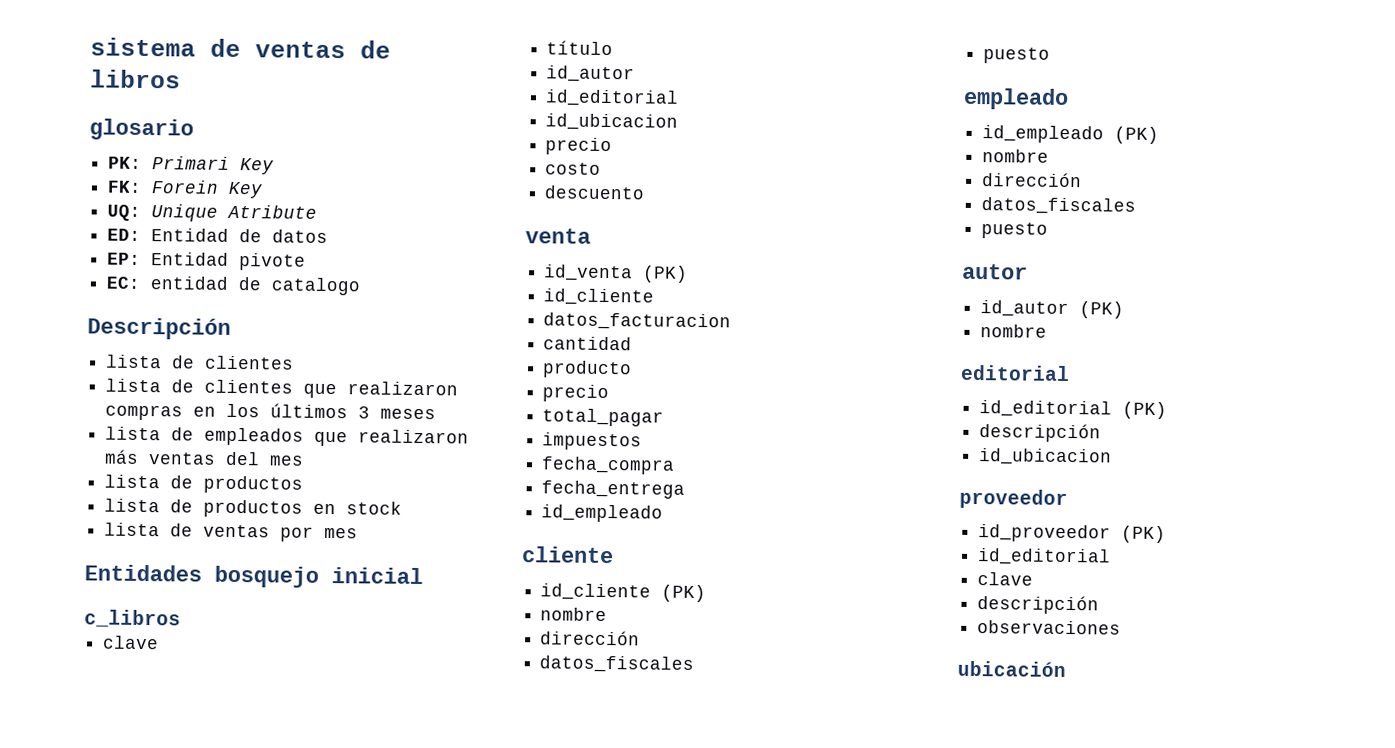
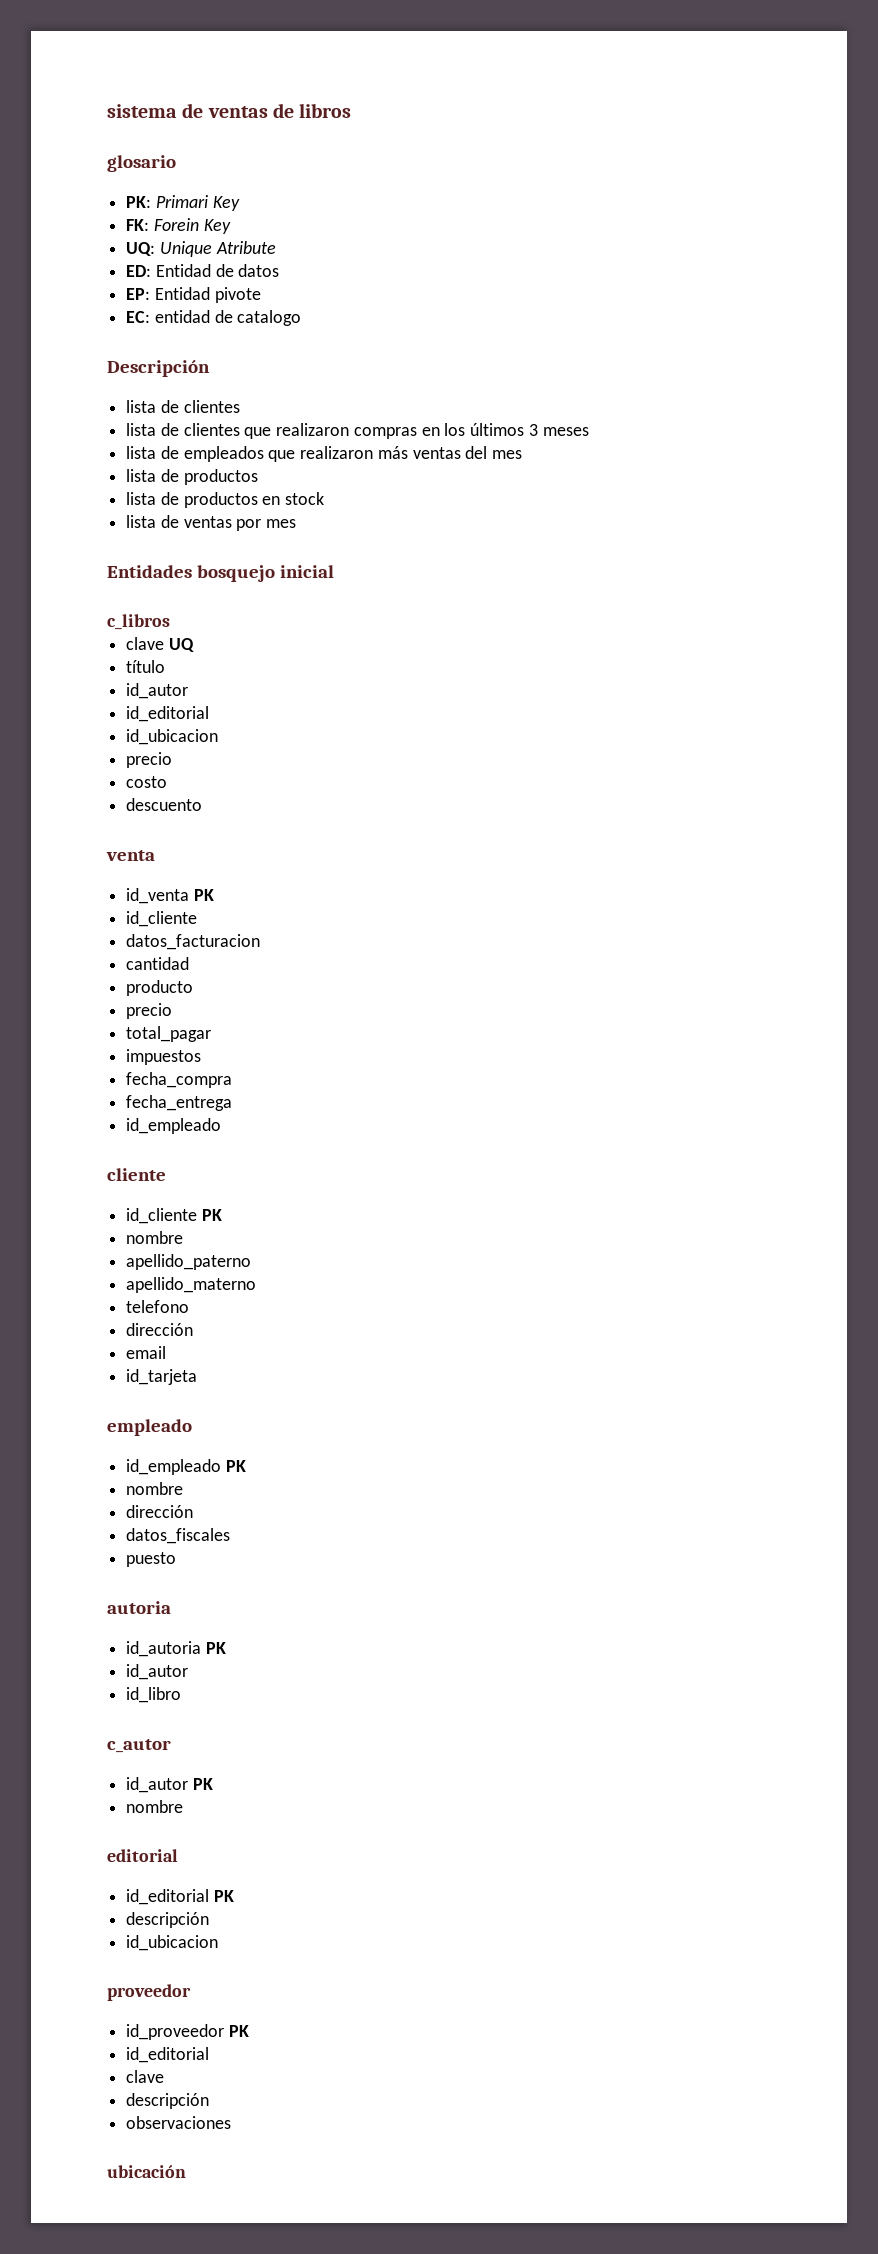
(160, 642) none -> [168,638,194,652] UQ
[642,265,689,283] (PK) -> [193,889,214,901] PK
[661,584,707,603] [540,607,608,622] [540,630,641,646] [539,655,695,673] [983,47,1051,64] [963,87,1069,110] [982,125,1160,144] [982,149,1050,163] [982,172,1083,188] [981,197,1137,215] [981,222,1049,239] [962,263,1028,280] [980,300,1125,319] (PK) // nombre // dirección // datos_fiscales // puesto // empleado // id_empleado (PK) // nombre // dirección // datos_fiscales // puesto // autor // id_autor (PK) -> [201,1209,222,1221] [126,1231,184,1244] [126,1254,252,1270] [126,1277,257,1293] [126,1300,190,1313] [126,1323,194,1336] [126,1346,167,1359] [126,1369,198,1385] [107,1419,192,1436] [126,1459,246,1475] [126,1482,184,1495] [126,1505,194,1518] [126,1528,231,1544] [126,1552,177,1567] [107,1601,171,1614] [126,1641,226,1657] [126,1664,189,1680] [126,1687,182,1703] [107,1739,171,1753] [126,1777,213,1793] PK // nombre // apellido_paterno // apellido_materno // telefono // dirección // email // id_tarjeta // empleado // id_empleado PK // nombre // dirección // datos_fiscales // puesto // autoria // id_autoria PK // id_autor // id_libro // c_autor // id_autor PK
[1122,401,1168,420] (PK) -> [213,1890,234,1902] PK
[1121,525,1167,544] (PK) -> [228,2025,249,2037] PK

